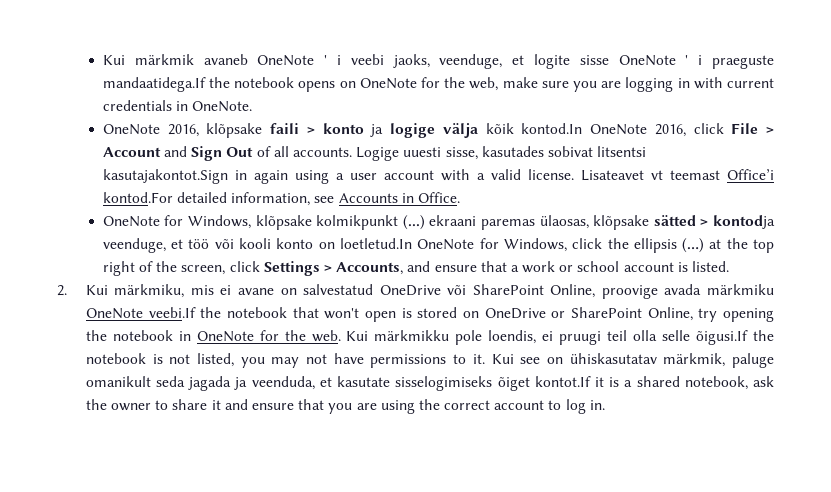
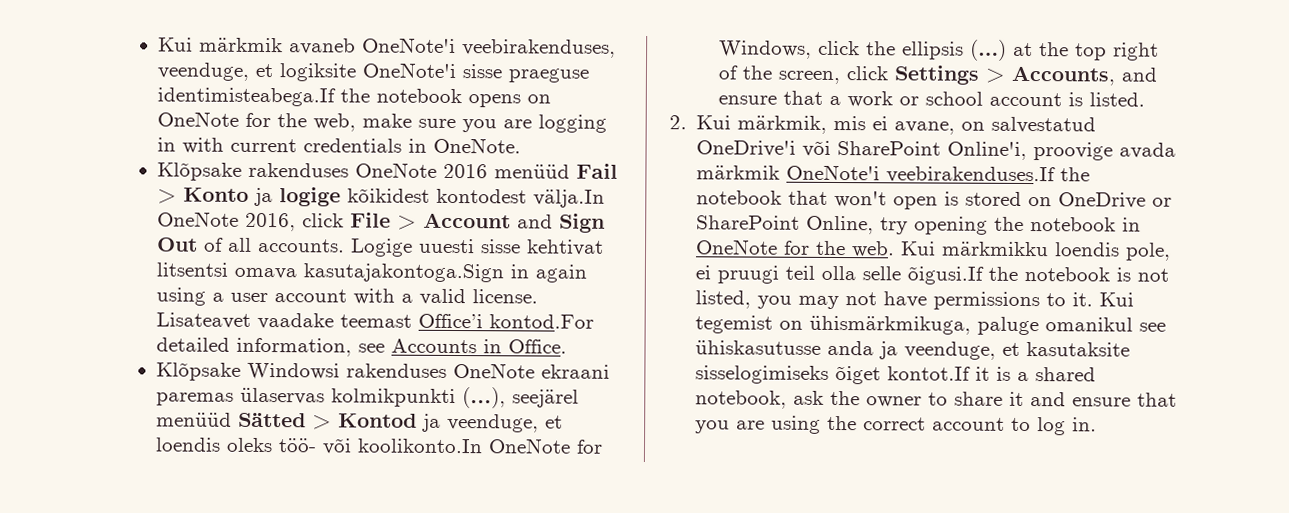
[257,54,775,69] [102,77,206,92] OneNote ' i veebi jaoks, veenduge, et logite sisse OneNote ' i praeguste mandaatidega.If -> [362,37,617,58] [157,62,590,83] [157,87,337,107] OneNote'i veebirakenduses, veenduge, et logiksite OneNote'i sisse praeguse identimisteabega.If
[102,123,583,138] OneNote 2016, klõpsake faili > konto ja logige välja kõik kontod.In -> [157,162,619,181] [157,187,606,208] Klõpsake rakenduses OneNote 2016 menüüd Fail > Konto ja logige kõikidest kontodest välja.In
[445,146,647,160] [102,169,228,184] sisse, kasutades sobivat litsentsi kasutajakontot.Sign -> [481,239,605,256] [156,262,505,283] sisse kehtivat litsentsi omava kasutajakontoga.Sign
[650,170,663,180] vt -> [257,312,335,330] vaadake
[102,215,775,230] [102,238,412,253] OneNote for Windows, klõpsake kolmikpunkt (...) ekraani paremas ülaosas, klõpsake sätted > kontodja veenduge, et töö või kooli konto on loetletud.In -> [156,362,611,381] [156,387,580,409] [156,412,564,433] [155,437,484,455] Klõpsake Windowsi rakenduses OneNote ekraani paremas ülaservas kolmikpunkti (...), seejärel menüüd Sätted > Kontod ja veenduge, et loendis oleks töö- või koolikonto.In
[114,284,185,298] märkmiku, -> [737,115,828,134] märkmik,
[238,288,275,295] avane -> [894,121,956,135] avane,
[379,285,441,296] OneDrive -> [696,140,797,157] OneDrive'i
[550,284,596,298] Online, -> [947,141,1028,161] Online'i,
[707,284,774,295] [85,307,196,319] märkmiku OneNote veebi.If -> [696,164,1057,184] märkmik OneNote'i veebirakenduses.If
[455,330,537,345] pole loendis, -> [1055,242,1172,261] loendis pole,
[520,353,774,368] [85,376,391,391] see on ühiskasutatav märkmik, paluge omanikult seda jagada ja veenduda, et kasutate -> [695,315,1167,336] [695,340,1131,360] tegemist on ühismärkmikuga, paluge omanikul see ühiskasutusse anda ja veenduge, et kasutaksite

